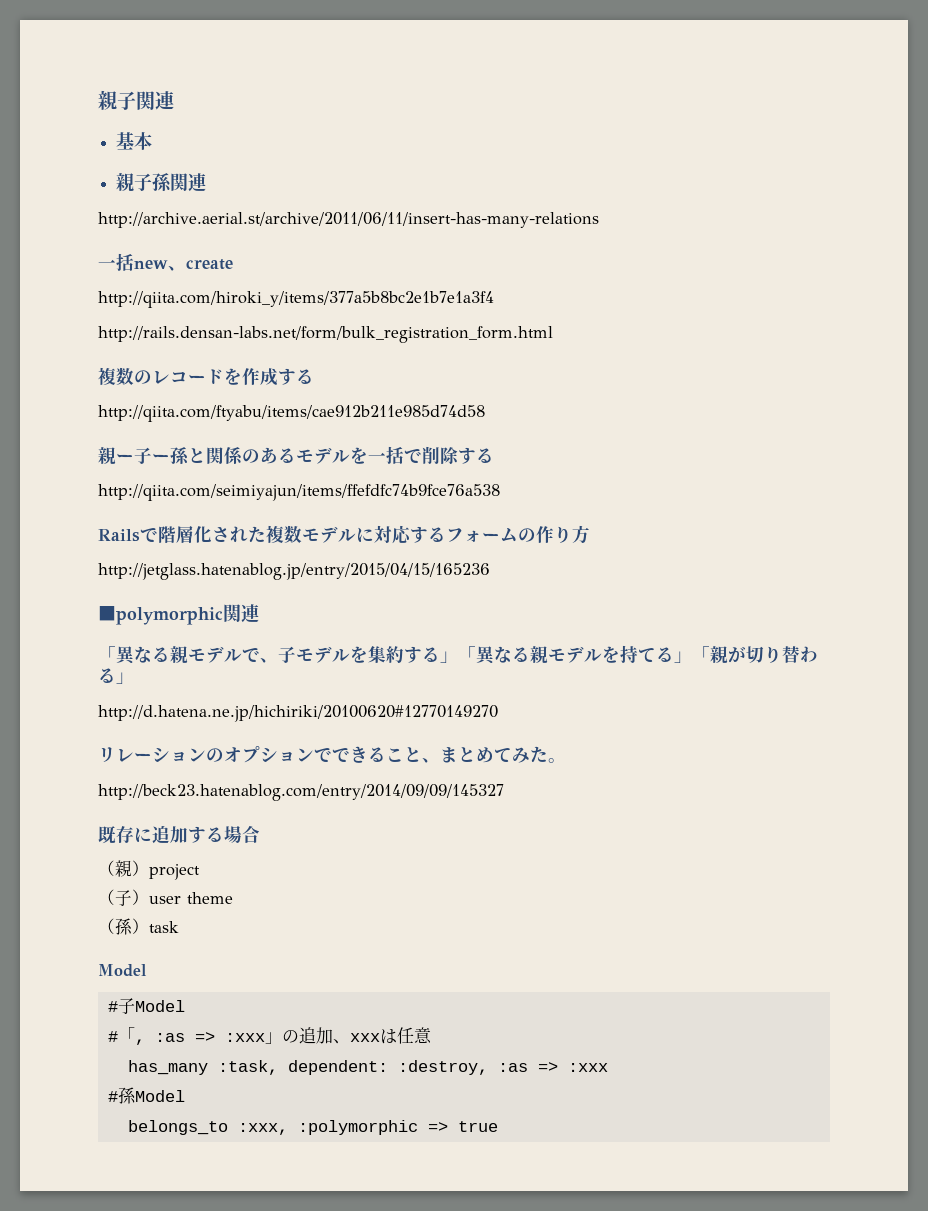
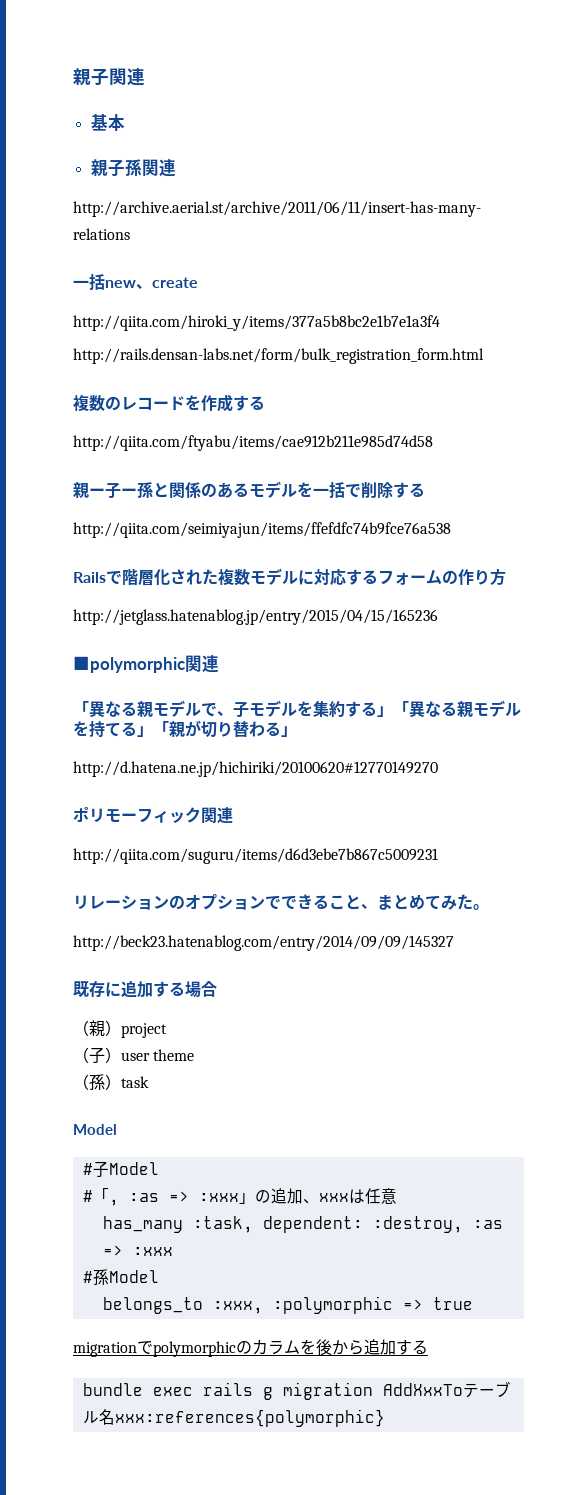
(498, 713) none -> [73,807,233,824] [73,848,438,864] // ポリモーフィック関連 // http://qiita.com/suguru/items/d6d3ebe7b867c5009231
(498, 1126) none -> [73,1339,428,1357] [82,1381,511,1400] [82,1409,385,1427] // migrationでpolymorphicのカラムを後から追加する // bundle exec rails g migration AddXxxToテーブル名xxx:references{polymorphic}

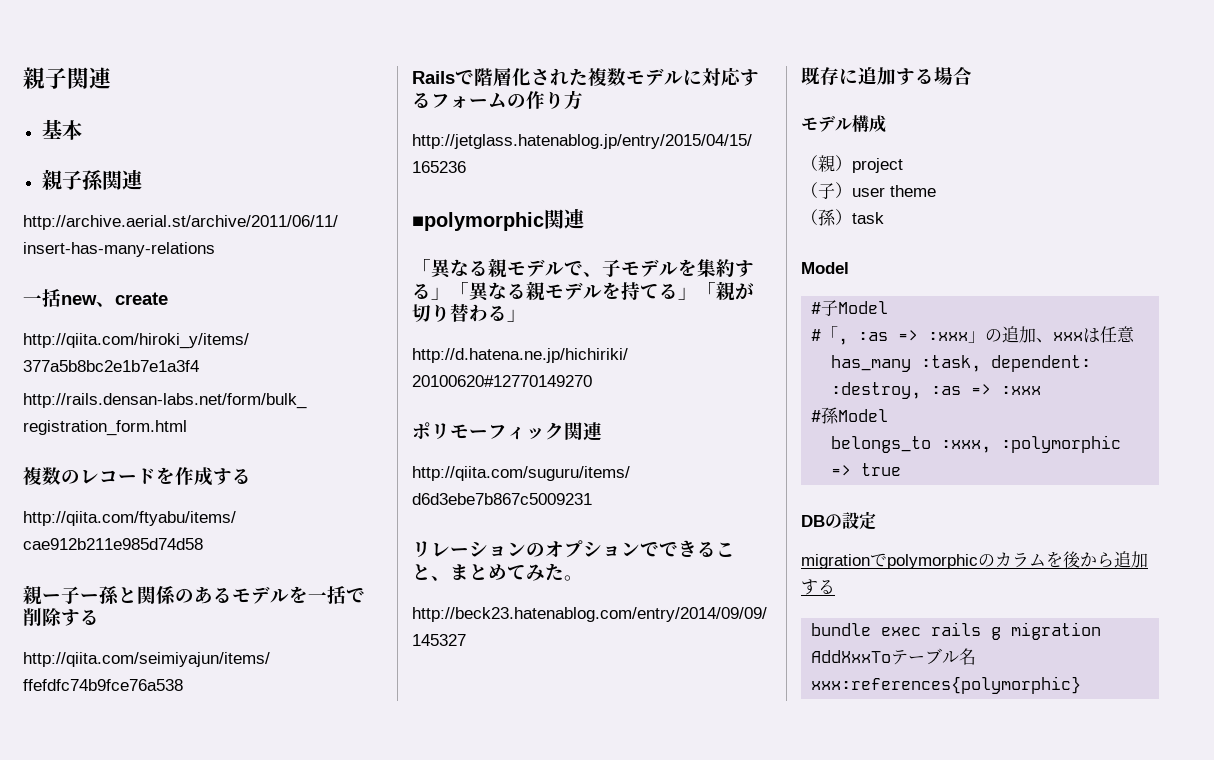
(217, 989) none -> [801,115,886,133] // モデル構成
(473, 1303) none -> [801,511,876,530] // DBの設定

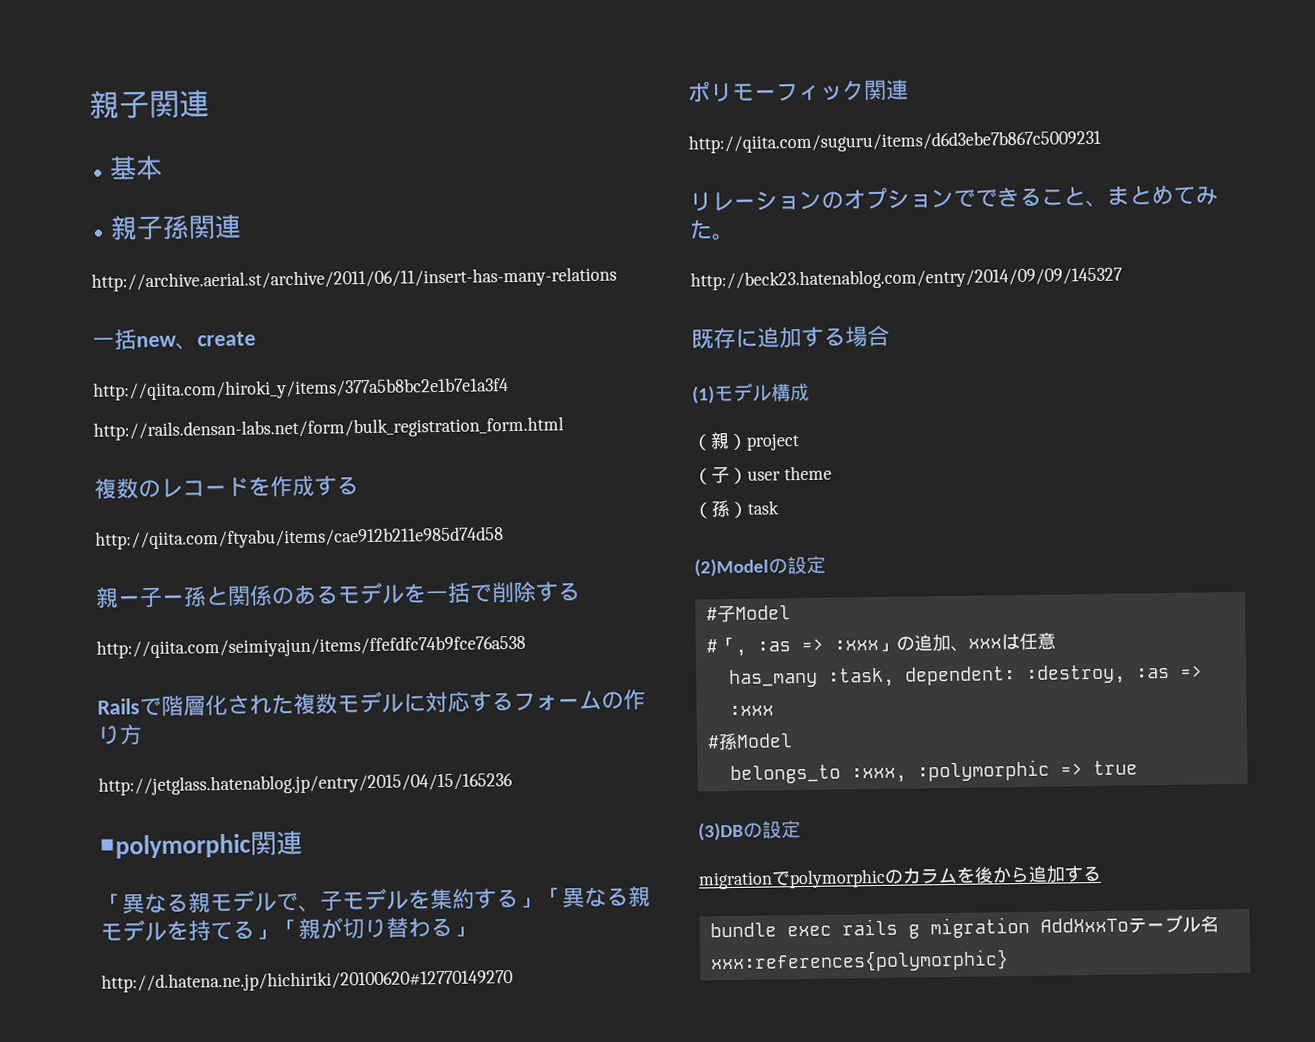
(972, 76) none -> [692,385,715,404] (1)
[801,262,849,274] Model -> [694,555,826,577] (2)Modelの設定
[801,515,825,527] DB -> [698,821,744,841] (3)DB

